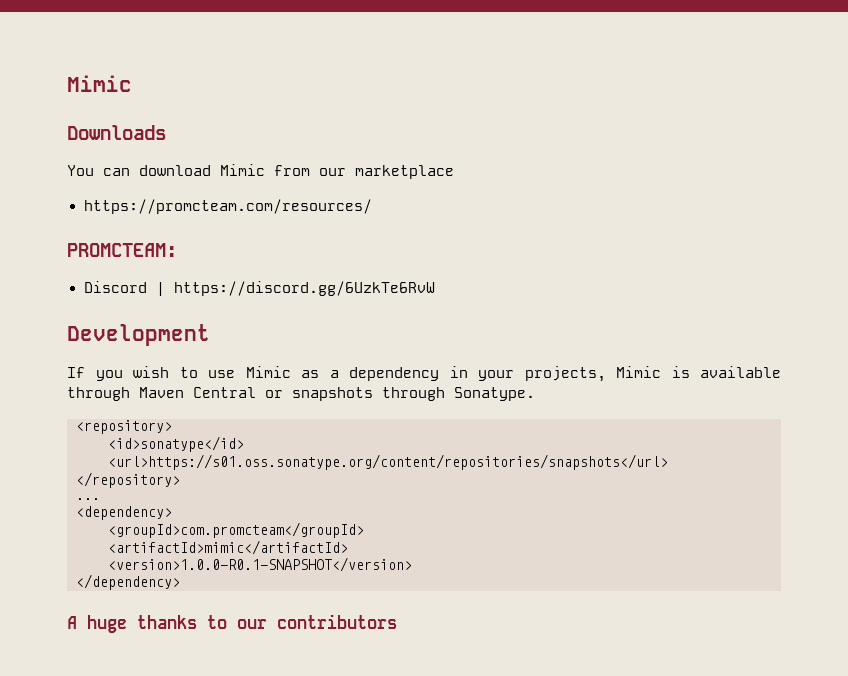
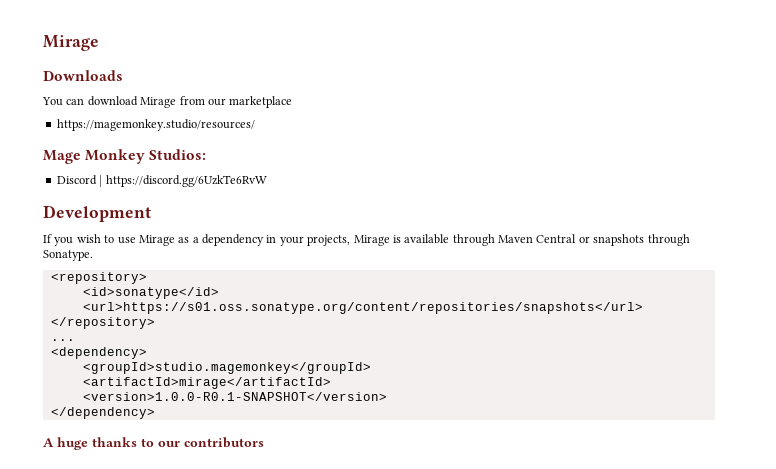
[67,75,132,92] Mimic -> [43,35,99,51] Mirage
[220,164,265,176] Mimic -> [140,97,177,108] Mirage
[83,199,372,214] [67,243,177,257] https://promcteam.com/resources/ // PROMCTEAM: -> [56,119,255,131] [43,149,207,164] https://magemonkey.studio/resources/ // Mage Monkey Studios:
[245,366,291,378] Mimic -> [138,235,175,246] Mirage
[616,366,661,378] Mimic -> [353,235,390,246] Mirage
[108,522,364,538] [108,540,348,555] <groupId>com.promcteam</groupId> // <artifactId>mimic</artifactId> -> [82,362,371,374] [82,377,331,389] <groupId>studio.magemonkey</groupId> // <artifactId>mirage</artifactId>

